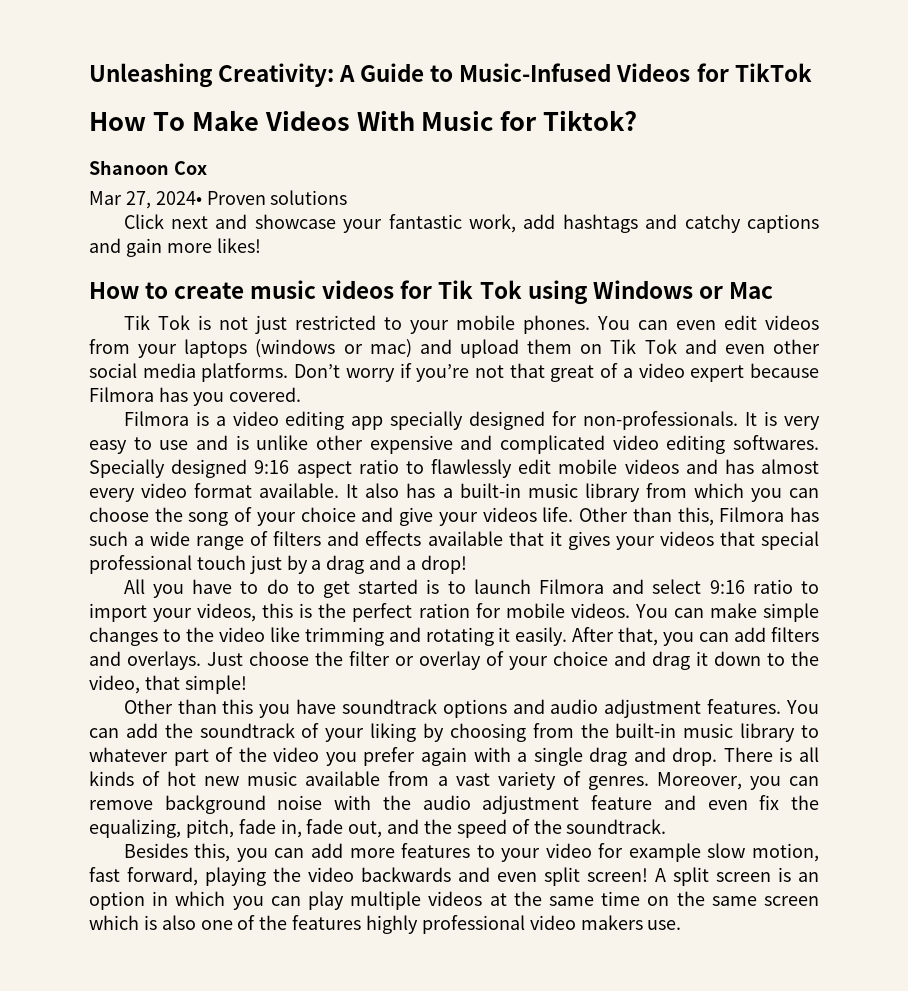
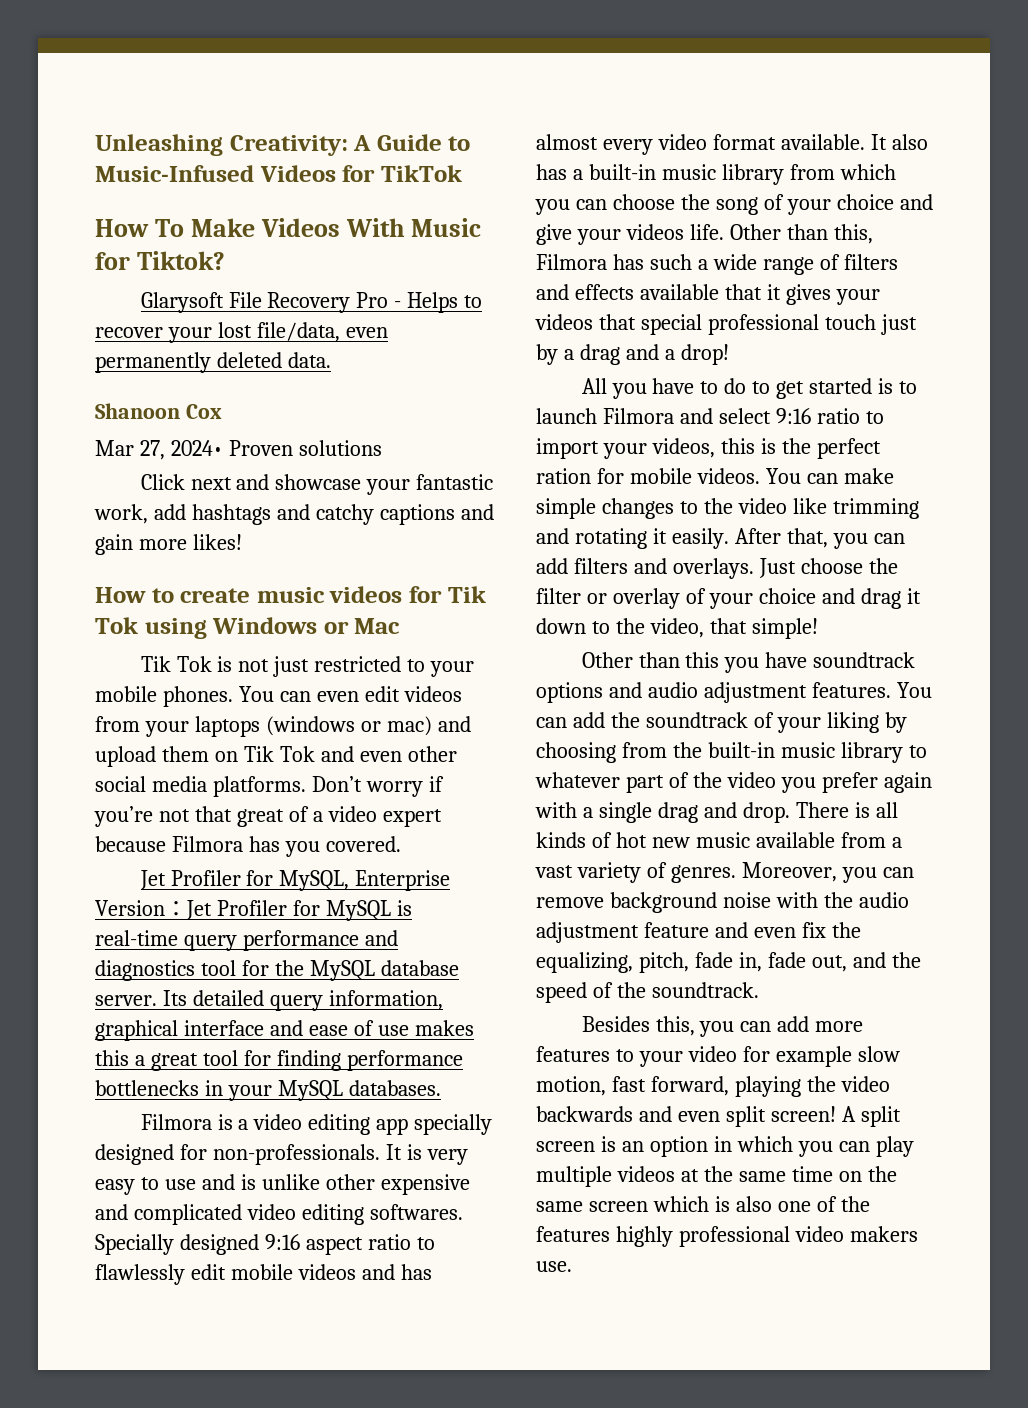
(638, 120) none -> [140,292,483,313] [95,322,388,343] [95,352,331,373] // Glarysoft File Recovery Pro - Helps to recover your lost file/data, even permanently deleted data.
(301, 394) none -> [139,870,451,891] [95,900,412,921] [95,930,398,951] [95,960,459,981] [95,990,443,1011] [95,1020,474,1041] [95,1050,463,1071] [95,1080,441,1101] // Jet Profiler for MySQL, Enterprise Version：Jet Profiler for MySQL is real-time query performance and diagnostics tool for the MySQL database server. Its detailed query information, graphical interface and ease of use makes this a great tool for finding performance bottlenecks in your MySQL databases.

